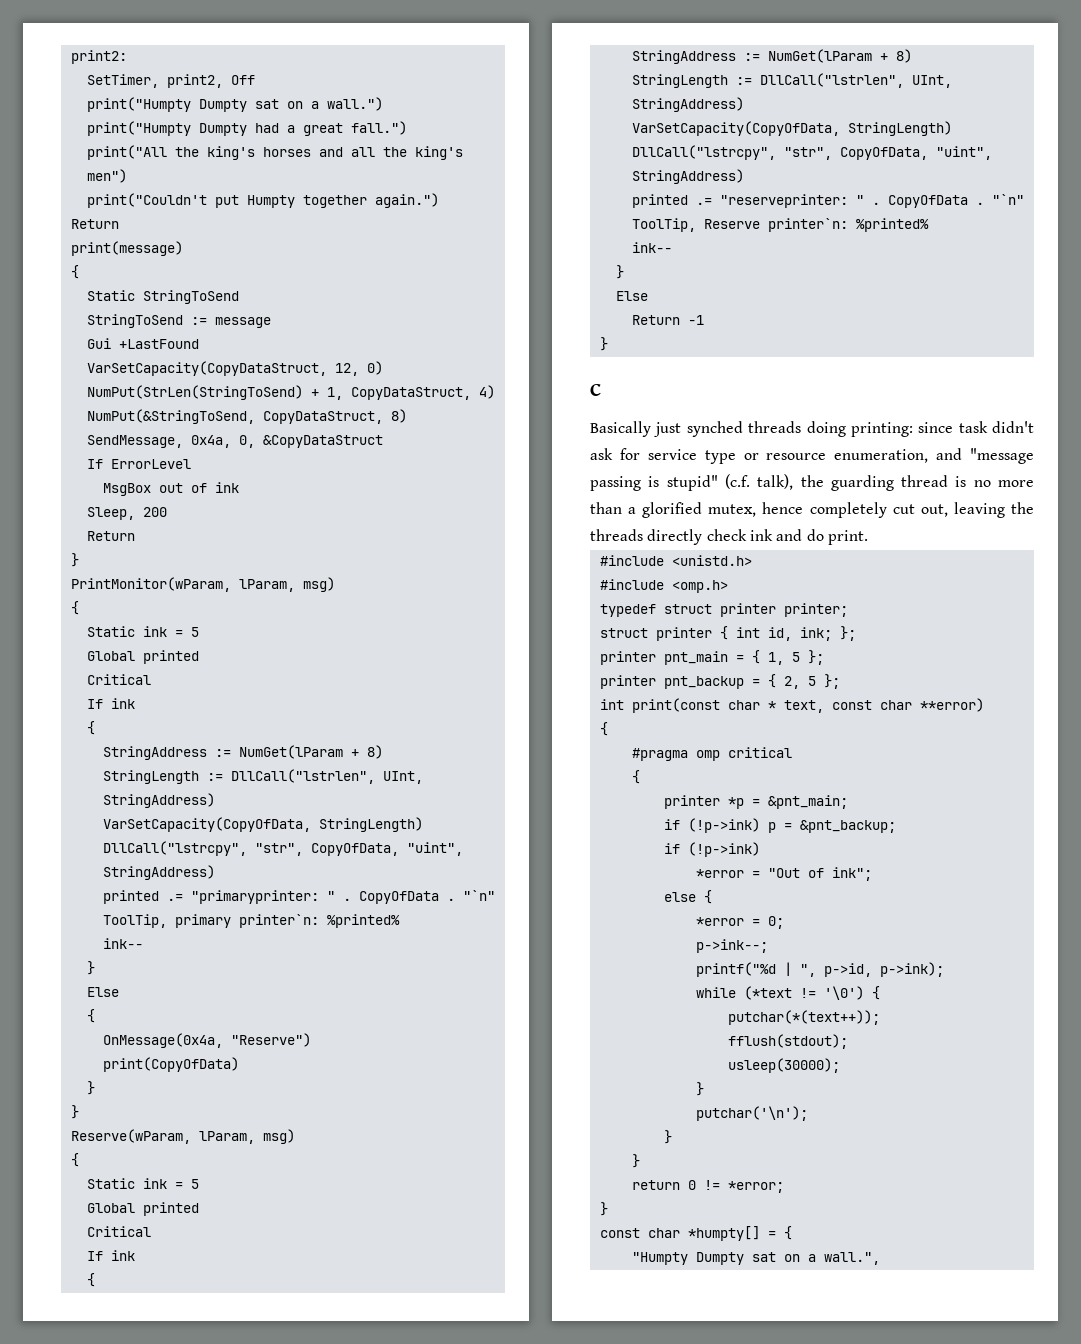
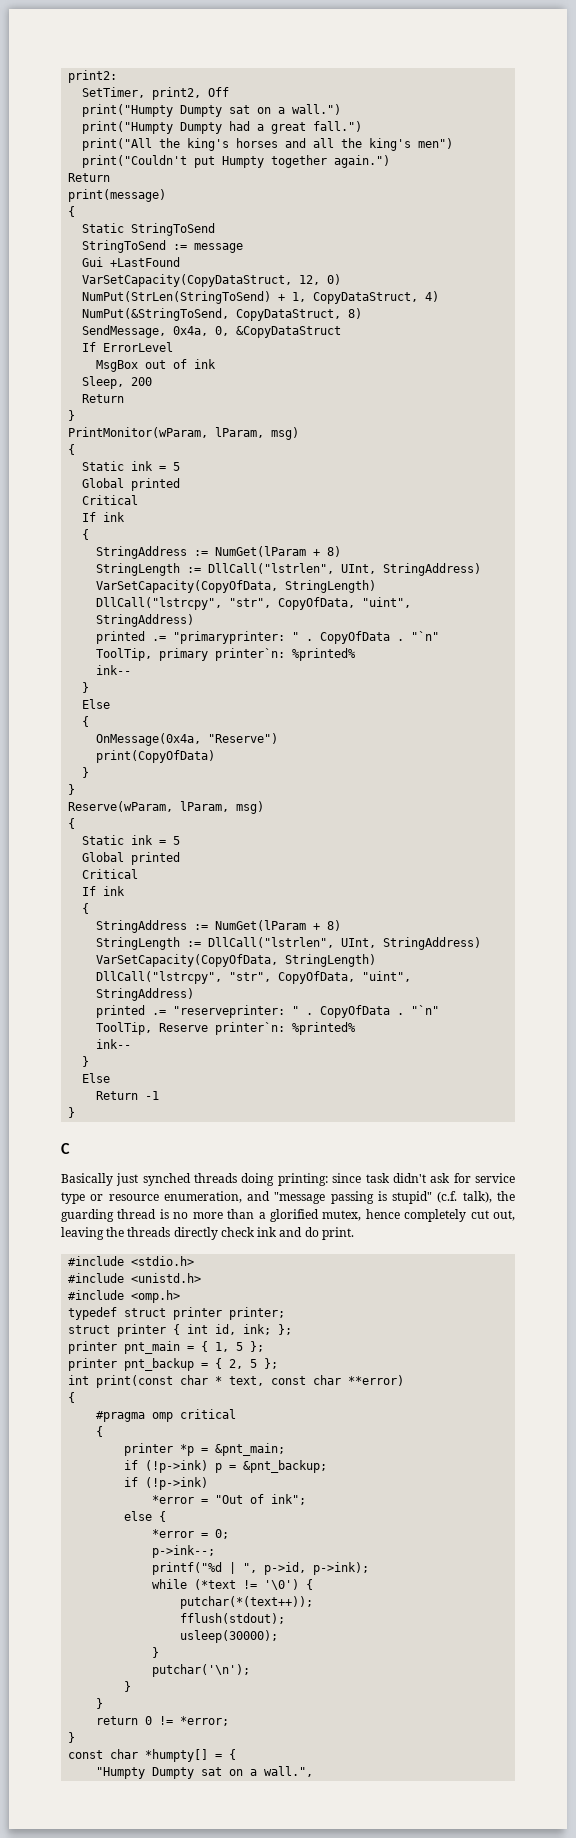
(868, 537) none -> [68,1256,195,1266] // #include <stdio.h>

